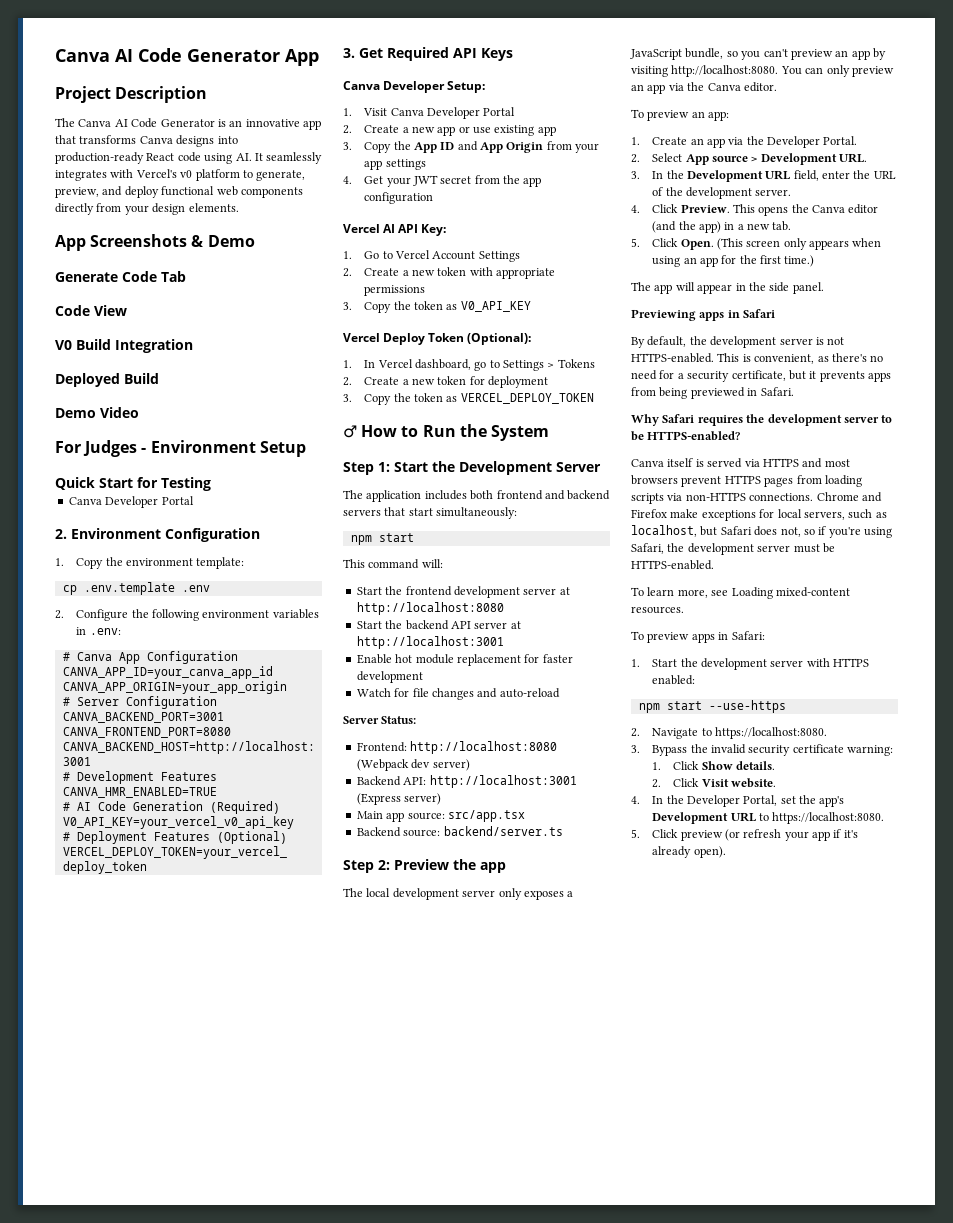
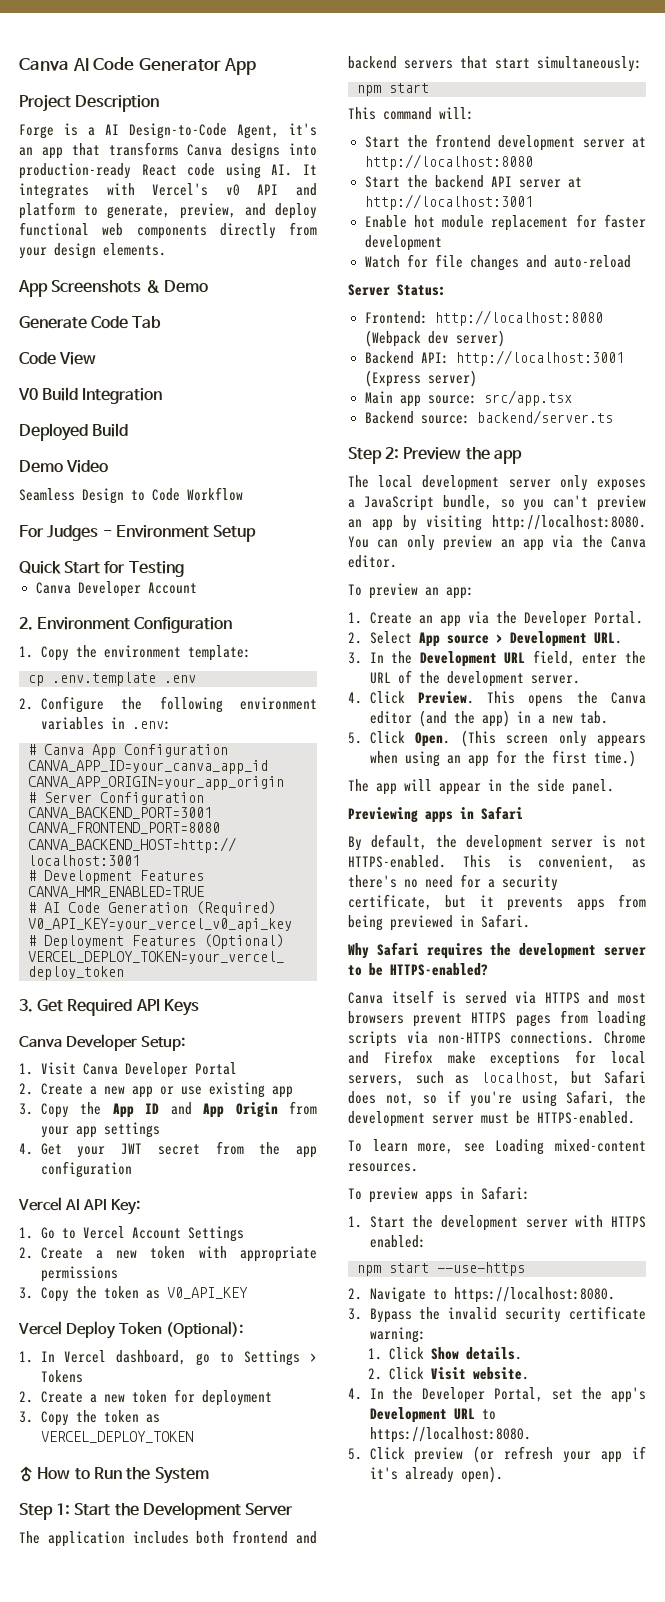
[55,118,300,128] The Canva AI Code Generator is an innovative -> [19,123,317,139] [19,147,33,156] Forge is a AI Design-to-Code Agent, it's an
[266,152,323,164] seamlessly -> (317, 169) none
(193, 174) none -> [257,183,317,196] API and
(139, 412) none -> [19,487,243,504] // Seamless Design to Code Workflow
[161,496,194,505] Portal -> [147,582,197,594] Account

